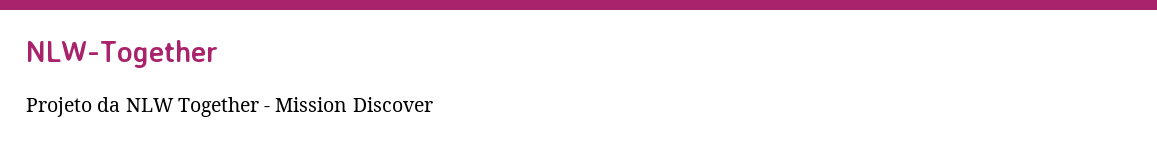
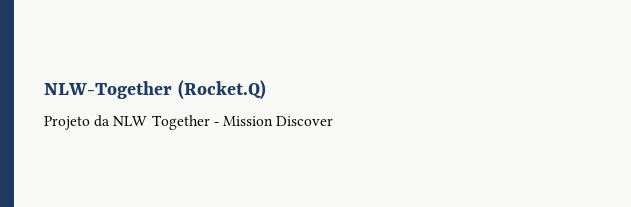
(218, 54) none -> [177,80,266,100] (Rocket.Q)

